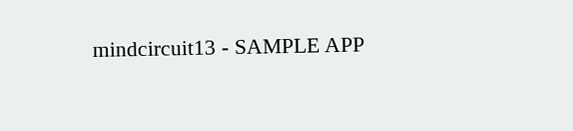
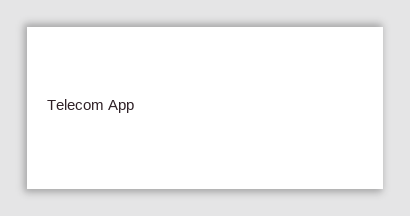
[92,37,366,57] mindcircuit13 - SAMPLE APP -> [47,99,135,113] Telecom App

